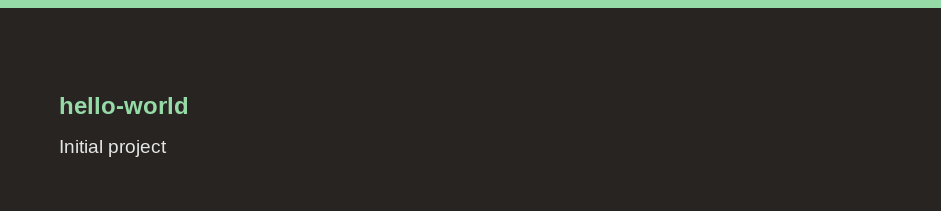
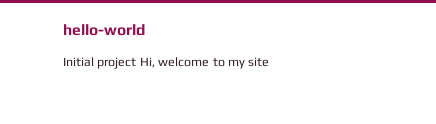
(168, 148) none -> [139,57,270,69] Hi, welcome to my site

